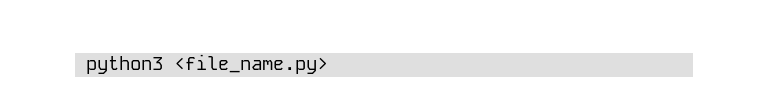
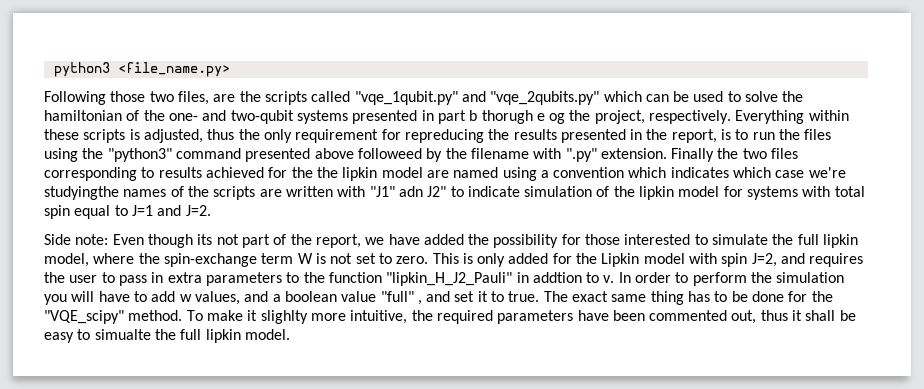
(329, 64) none -> [44,91,804,105] [44,110,849,124] [44,129,832,143] [44,148,799,162] [44,167,846,181] [44,186,865,200] [44,205,211,219] [44,234,859,248] [44,253,864,267] [44,272,845,286] [44,291,833,305] [44,310,856,324] [44,329,290,343] // Following those two files, are the scripts called "vqe_1qubit.py" and "vqe_2qubits.py" which can be used to solve the hamiltonian of the one- and two-qubit systems presented in part b thorugh e og the project, respectively. Everything within these scripts is adjusted, thus the only requirement for repreducing the results presented in the report, is to run the files using the "python3" command presented above followeed by the filename with ".py" extension. Finally the two files corresponding to results achieved for the the lipkin model are named using a convention which indicates which case we're studyingthe names of the scripts are written with "J1" adn J2" to indicate simulation of the lipkin model for systems with total spin equal to J=1 and J=2. // Side note: Even though its not part of the report, we have added the possibility for those interested to simulate the full lipkin model, where the spin-exchange term W is not set to zero. This is only added for the Lipkin model with spin J=2, and requires the user to pass in extra parameters to the function "lipkin_H_J2_Pauli" in addtion to v. In order to perform the simulation you will have to add w values, and a boolean value "full" , and set it to true. The exact same thing has to be done for the "VQE_scipy" method. To make it slighlty more intuitive, the required parameters have been commented out, thus it shall be easy to simualte the full lipkin model.

